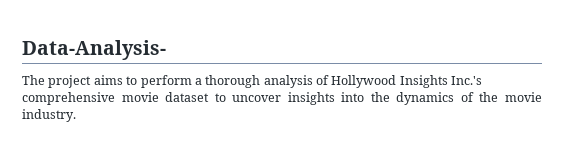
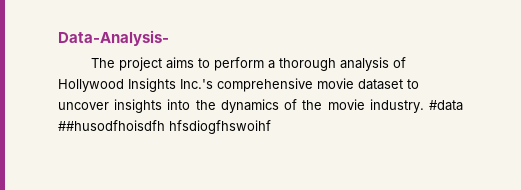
(76, 115) none -> [429,100,464,111] [58,120,271,134] #data ##husodfhoisdfh hfsdiogfhswoihf

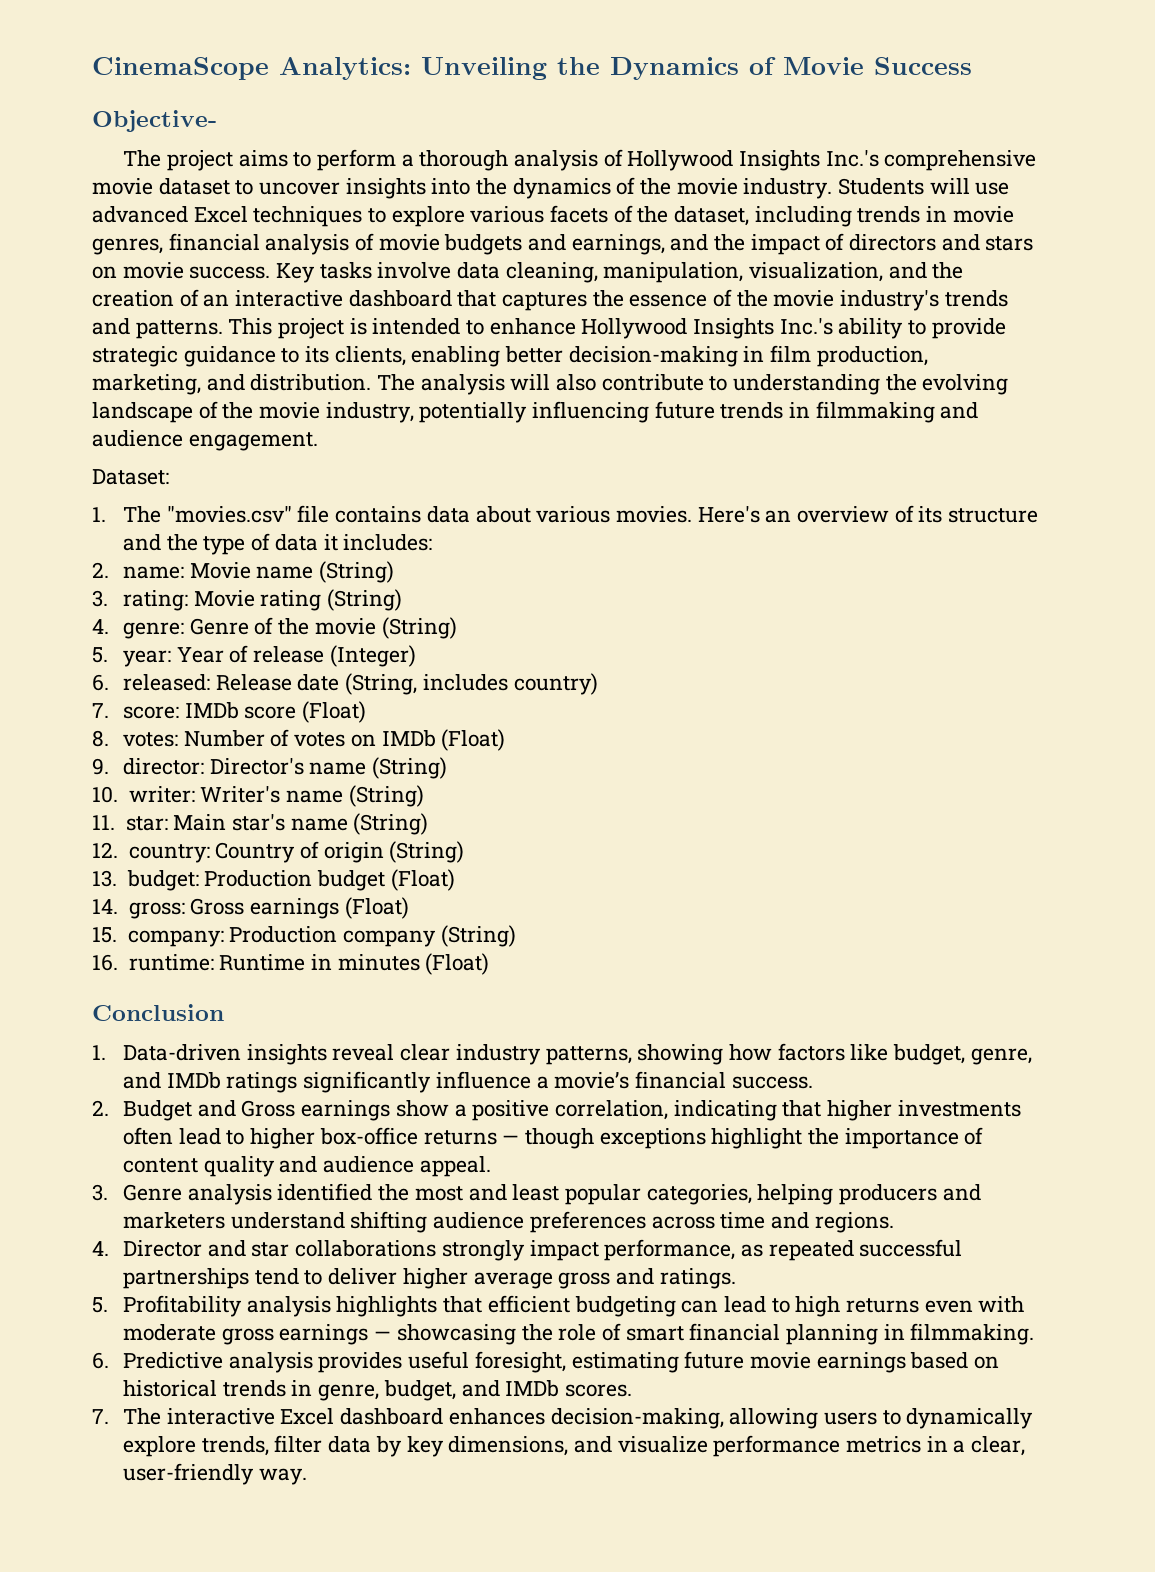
[58,30,169,46] Data-Analysis- -> [92,57,972,80] [92,110,217,132] CinemaScope Analytics: Unveiling the Dynamics of Movie Success // Objective-
[429,100,464,111] [58,120,271,134] #data ##husodfhoisdfh hfsdiogfhswoihf -> [838,178,1010,195] [92,205,1014,227] [92,233,1034,255] [92,262,964,283] [92,289,1008,311] [92,318,1006,339] [92,345,928,367] [92,374,1009,395] [92,401,979,423] [92,430,318,451] [92,469,169,485] [92,505,1038,523] [123,533,433,555] [92,561,395,583] [92,589,403,611] [92,617,457,639] [92,645,416,667] [92,673,598,695] [92,701,367,723] [92,729,506,751] [92,757,448,779] [92,785,424,807] [92,813,429,835] [92,841,465,863] [92,869,455,891] [92,897,409,919] [92,925,516,947] [92,953,490,975] [92,1004,224,1021] [92,1043,1032,1065] [123,1071,813,1093] [92,1100,1021,1121] [123,1127,984,1149] [123,1156,491,1177] [92,1183,981,1205] [123,1211,894,1233] [92,1239,963,1261] [123,1268,736,1289] [92,1295,1025,1317] [123,1323,1035,1345] [92,1351,999,1373] [123,1380,632,1401] [92,1408,1034,1429] [123,1435,1025,1457] [123,1463,307,1485] Students will use advanced Excel techniques to explore various facets of the dataset, including trends in movie genres, financial analysis of movie budgets and earnings, and the impact of directors and stars on movie success. Key tasks involve data cleaning, manipulation, visualization, and the creation of an interactive dashboard that captures the essence of the movie industry's trends and patterns. This project is intended to enhance Hollywood Insights Inc.'s ability to provide strategic guidance to its clients, enabling better decision-making in film production, marketing, and distribution. The analysis will also contribute to understanding the evolving landscape of the movie industry, potentially influencing future trends in filmmaking and audience engagement. // Dataset: // 1. The "movies.csv" file contains data about various movies. Here's an overview of its structure and the type of data it includes: // 2. name: Movie name (String) // 3. rating: Movie rating (String) // 4. genre: Genre of the movie (String) // 5. year: Year of release (Integer) // 6. released: Release date (String, includes country) // 7. score: IMDb score (Float) // 8. votes: Number of votes on IMDb (Float) // 9. director: Director's name (String) // 10. writer: Writer's name (String) // 11. star: Main star's name (String) // 12. country: Country of origin (String) // 13. budget: Production budget (Float) // 14. gross: Gross earnings (Float) // 15. company: Production company (String) // 16. runtime: Runtime in minutes (Float) // Conclusion // 1. Data-driven insights reveal clear industry patterns, showing how factors like budget, genre, and IMDb ratings significantly influence a movie’s financial success. // 2. Budget and Gross earnings show a positive correlation, indicating that higher investments often lead to higher box-office returns — though exceptions highlight the importance of content quality and audience appeal. // 3. Genre analysis identified the most and least popular categories, helping producers and marketers understand shifting audience preferences across time and regions. // 4. Director and star collaborations strongly impact performance, as repeated successful partnerships tend to deliver higher average gross and ratings. // 5. Profitability analysis highlights that efficient budgeting can lead to high returns even with moderate gross earnings — showcasing the role of smart financial planning in filmmaking. // 6. Predictive analysis provides useful foresight, estimating future movie earnings based on historical trends in genre, budget, and IMDb scores. // 7. The interactive Excel dashboard enhances decision-making, allowing users to dynamically explore trends, filter data by key dimensions, and visualize performance metrics in a clear, user-friendly way.

